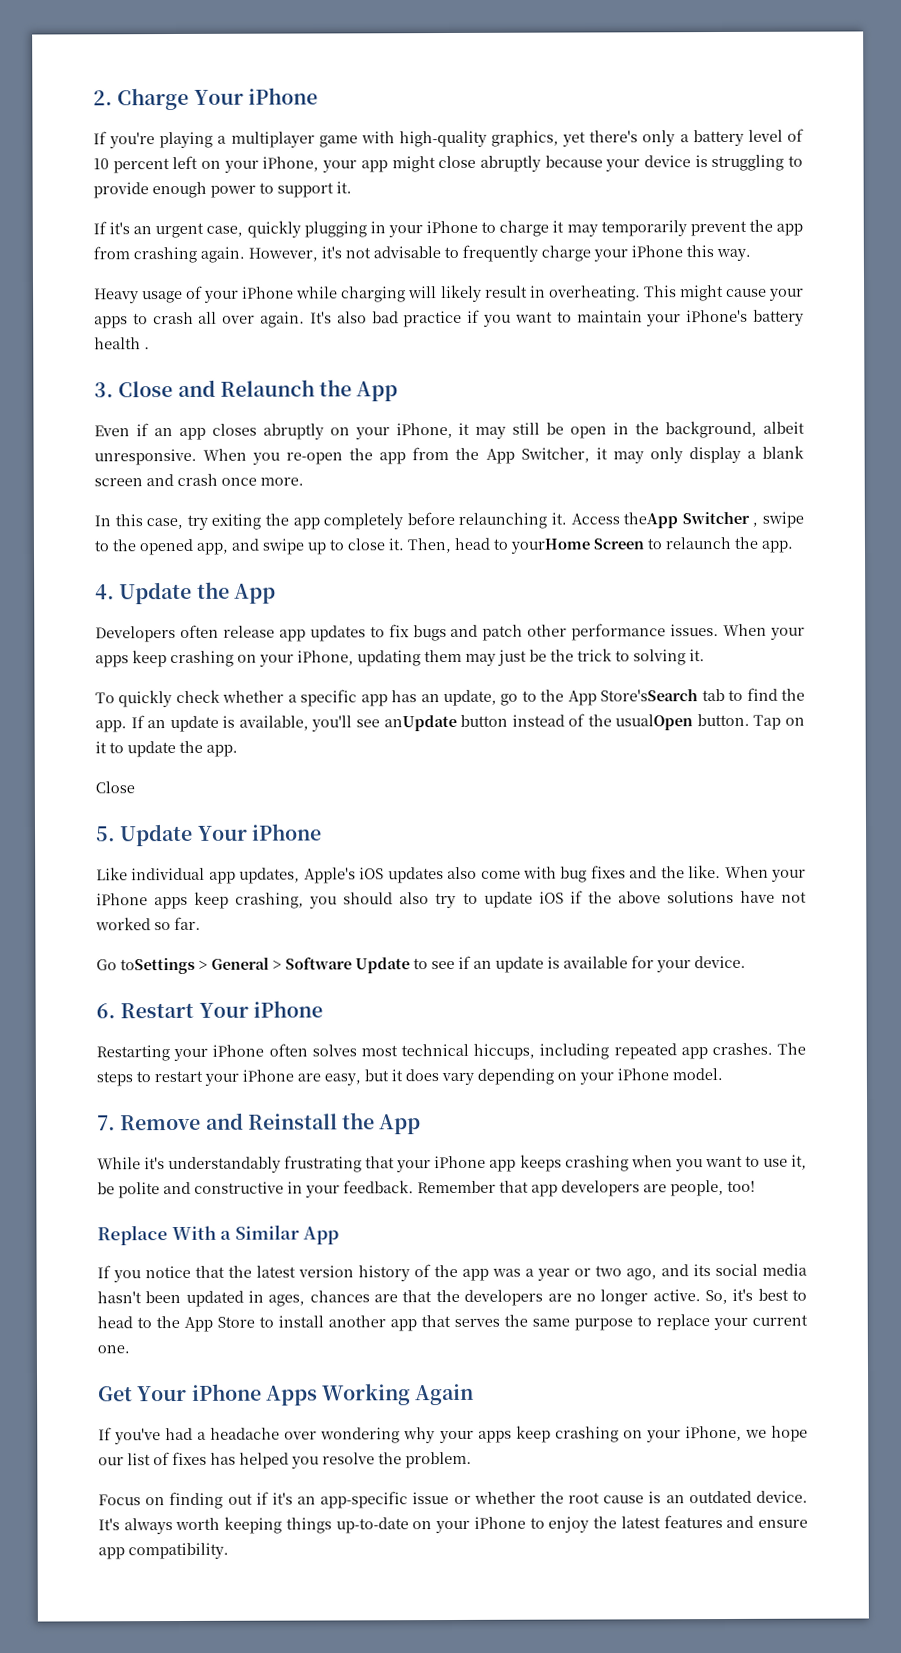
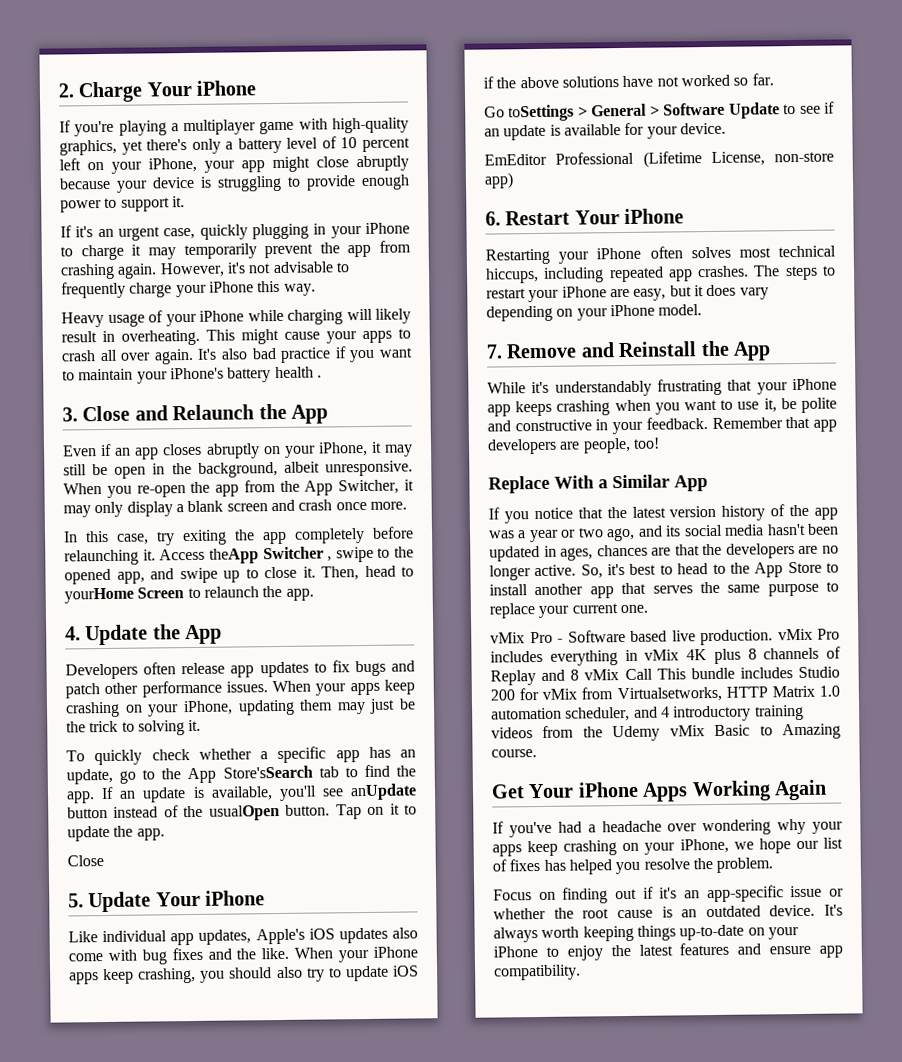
(746, 962) none -> [484,151,834,168] [484,172,514,189] // EmEditor Professional (Lifetime License, non-store app)
(130, 1349) none -> [490,628,840,646] [490,646,841,666] [490,666,840,686] [490,685,840,703] [491,704,804,722] [491,723,841,742] [491,749,537,758] // vMix Pro - Software based live production. vMix Pro includes everything in vMix 4K plus 8 channels of Replay and 8 vMix Call This bundle includes Studio 200 for vMix from Virtualsetworks, HTTP Matrix 1.0 automation scheduler, and 4 introductory training videos from the Udemy vMix Basic to Amazing course.

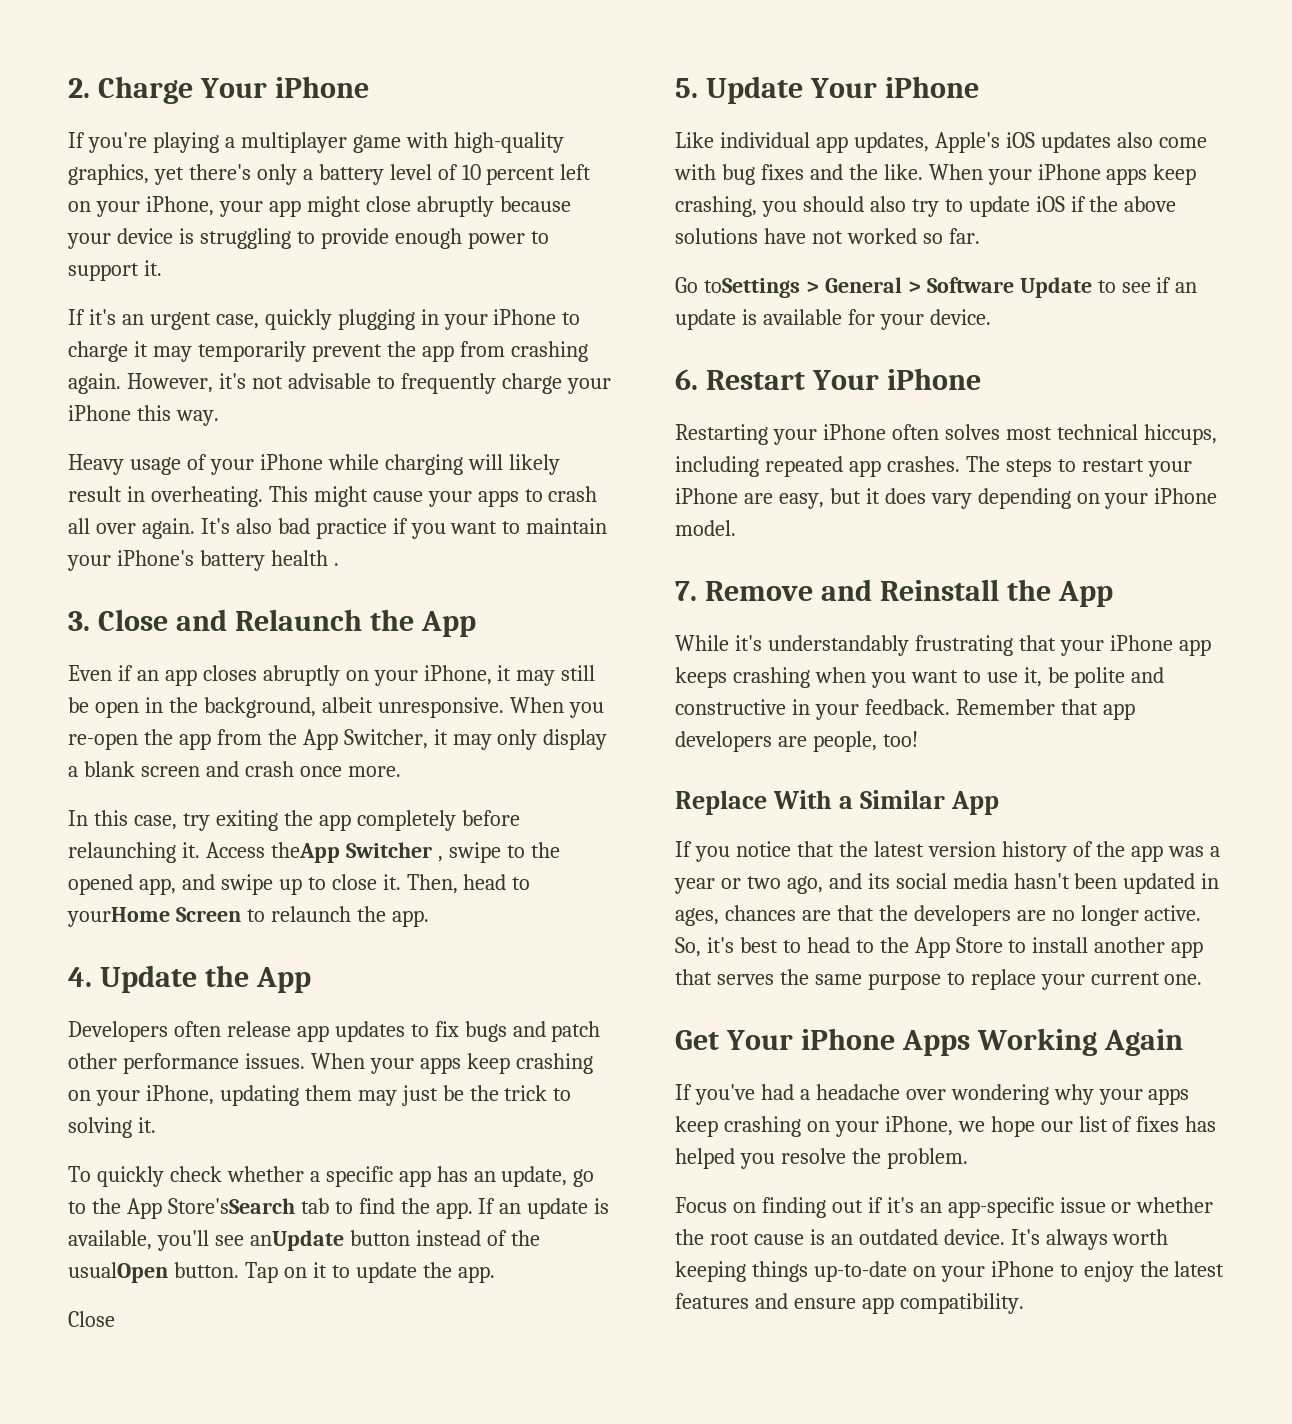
[484,151,834,168] [484,172,514,189] // EmEditor Professional (Lifetime License, non-store app) -> (991, 317) none
[490,628,840,646] [490,646,841,666] [490,666,840,686] [490,685,840,703] [491,704,804,722] [491,723,841,742] [491,749,537,758] // vMix Pro - Software based live production. vMix Pro includes everything in vMix 4K plus 8 channels of Replay and 8 vMix Call This bundle includes Studio 200 for vMix from Virtualsetworks, HTTP Matrix 1.0 automation scheduler, and 4 introductory training videos from the Udemy vMix Basic to Amazing course. -> (1203, 979) none

